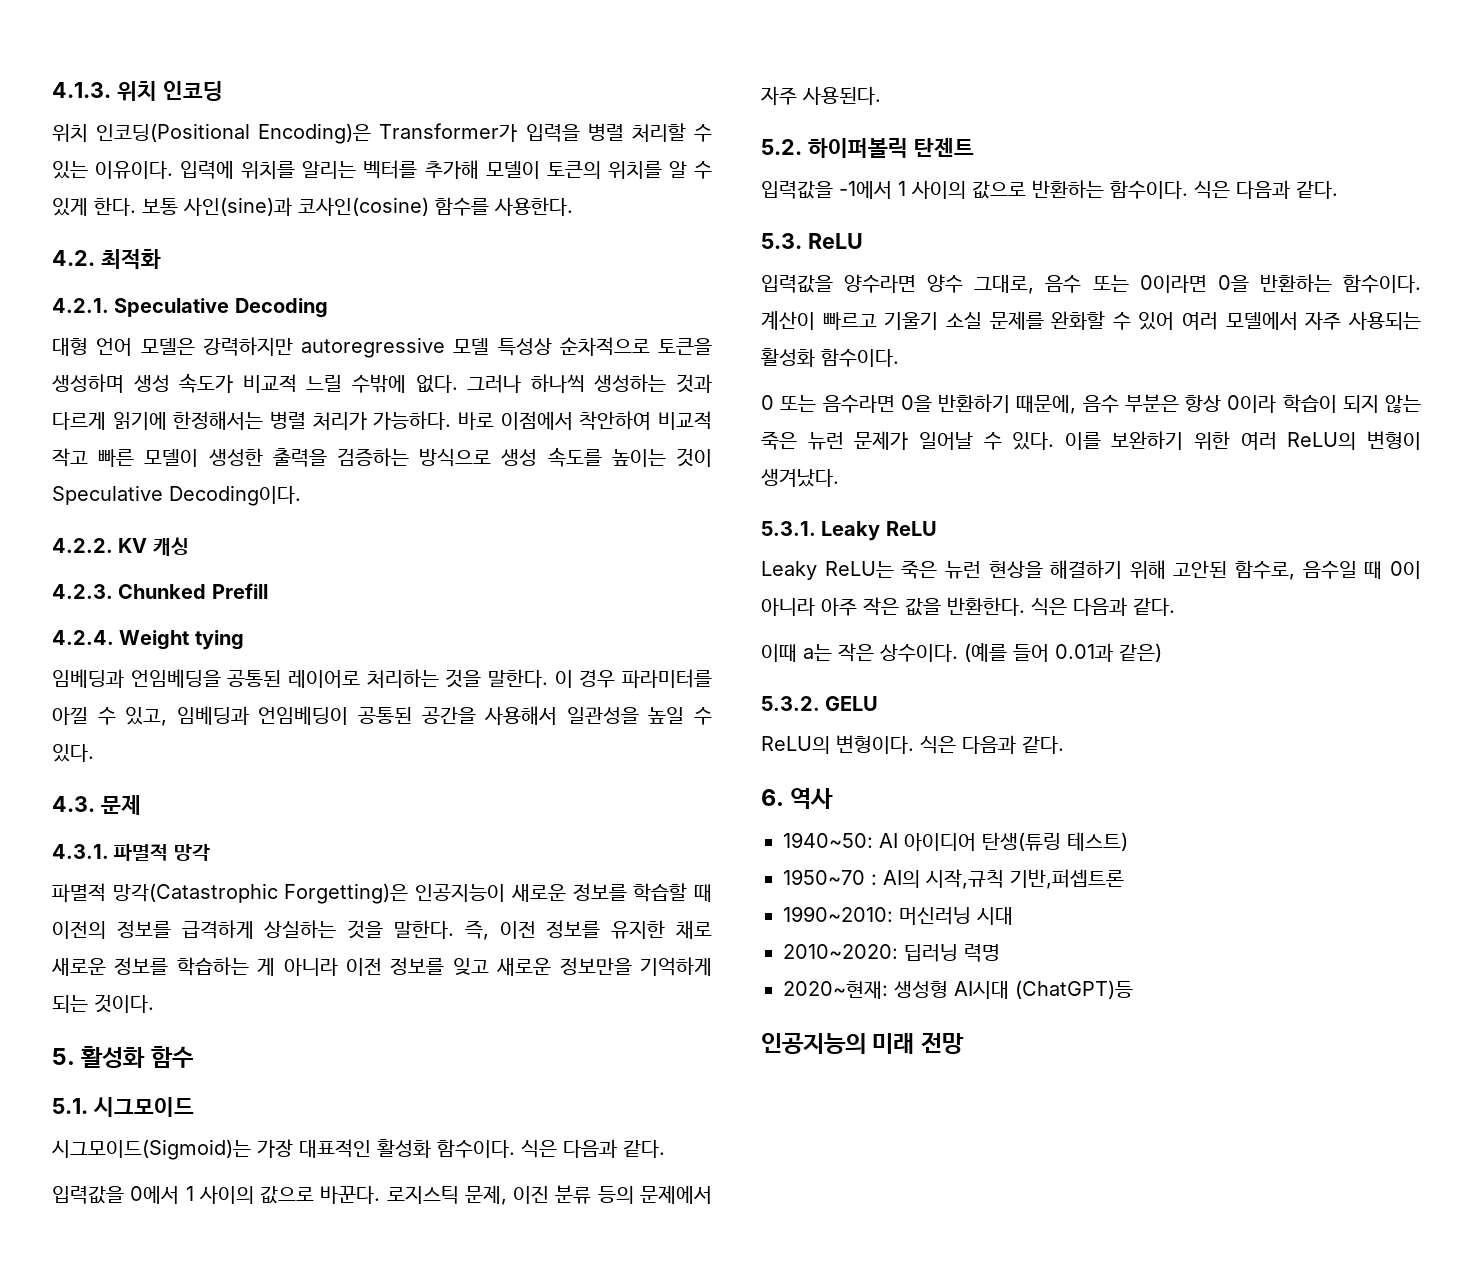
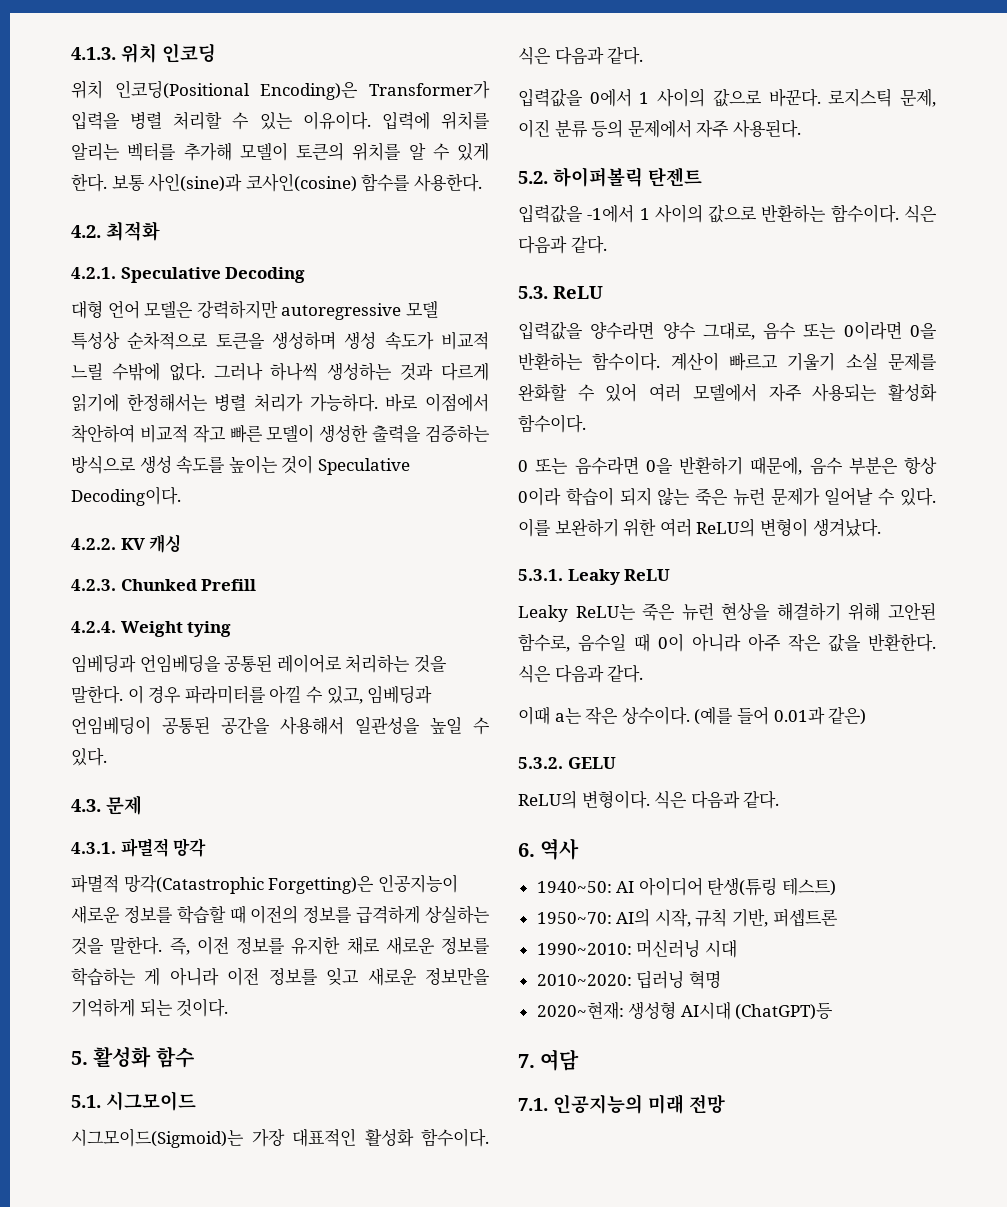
[783,869,1124,889] 1950~70 : AI의 시작,규칙 기반,퍼셉트론 -> [536,908,838,927] 1950~70: AI의 시작, 규칙 기반, 퍼셉트론
[964,944,1000,962] 력명 -> [688,970,721,989] 혁명
(1133, 989) none -> [518,1049,580,1071] [518,1098,548,1111] 7. 여담 // 7.1.

